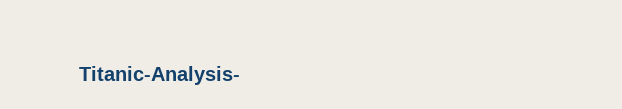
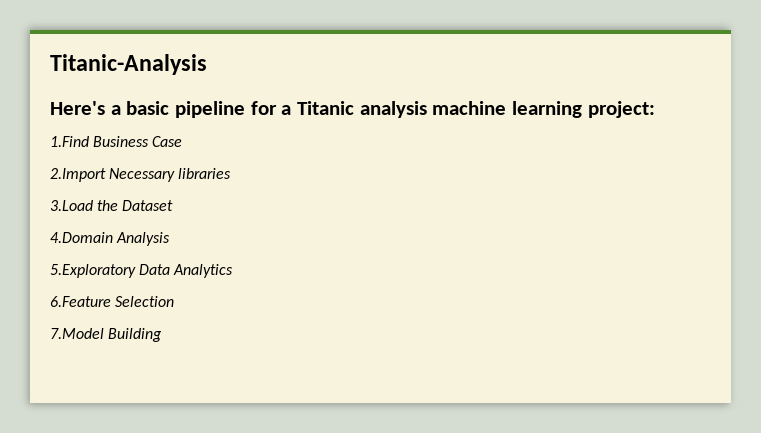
[79,66,240,85] Titanic-Analysis- -> [50,54,207,75] [50,101,655,118] [50,136,183,147] [50,168,232,182] [50,200,174,211] [50,232,171,246] [50,264,234,278] [50,296,175,307] [50,328,163,342] Titanic-Analysis // Here's a basic pipeline for a Titanic analysis machine learning project: // 1.Find Business Case // 2.Import Necessary libraries // 3.Load the Dataset // 4.Domain Analysis // 5.Exploratory Data Analytics // 6.Feature Selection // 7.Model Building

